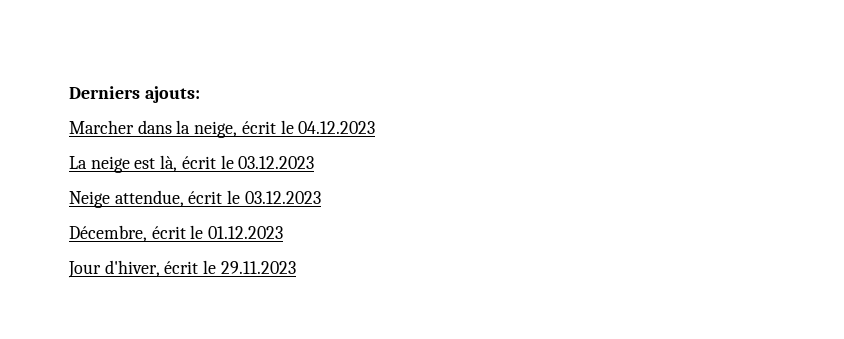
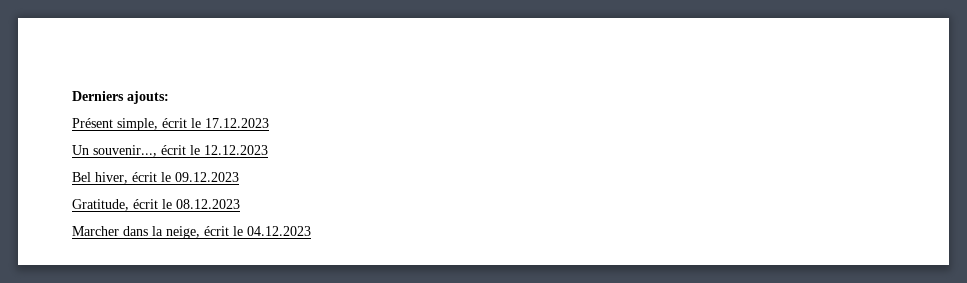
(200, 94) none -> [72,118,269,131] [72,145,268,157] [72,172,239,184] [72,199,240,211] // Présent simple, écrit le 17.12.2023 // Un souvenir..., écrit le 12.12.2023 // Bel hiver, écrit le 09.12.2023 // Gratitude, écrit le 08.12.2023
[69,155,315,173] [69,190,321,208] [69,225,284,242] [68,260,296,278] // La neige est là, écrit le 03.12.2023 // Neige attendue, écrit le 03.12.2023 // Décembre, écrit le 01.12.2023 // Jour d'hiver, écrit le 29.11.2023 -> (311, 231) none

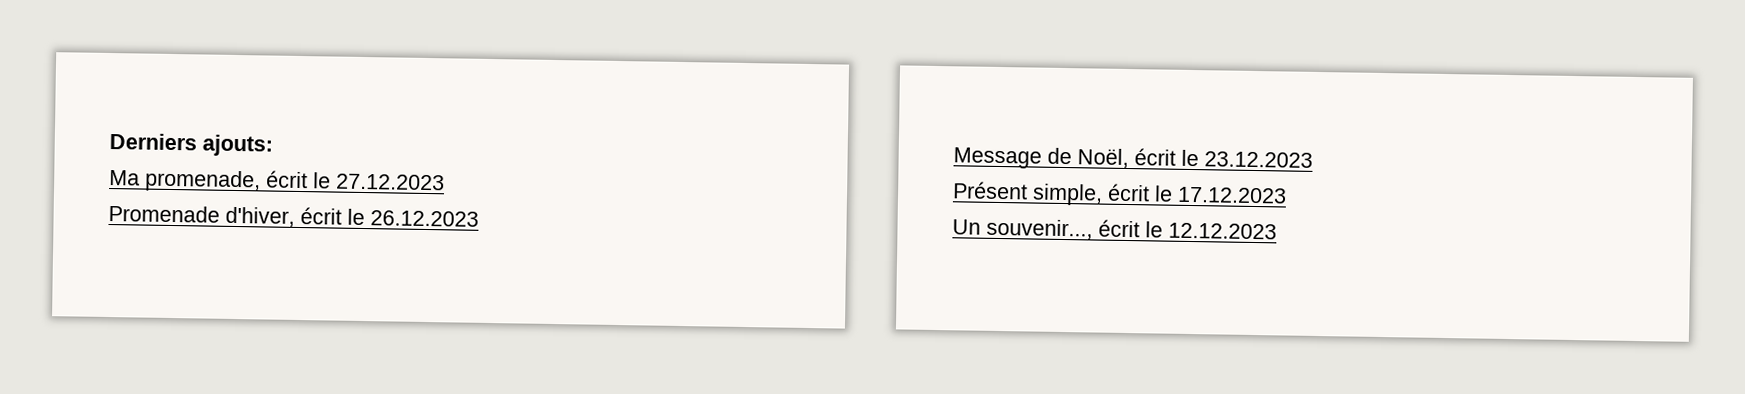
(169, 97) none -> [109,169,445,193] [108,205,479,227] [953,147,1313,169] // Ma promenade, écrit le 27.12.2023 // Promenade d'hiver, écrit le 26.12.2023 // Message de Noël, écrit le 23.12.2023
[72,172,239,184] [72,199,240,211] [72,226,311,239] // Bel hiver, écrit le 09.12.2023 // Gratitude, écrit le 08.12.2023 // Marcher dans la neige, écrit le 04.12.2023 -> (1277, 231) none

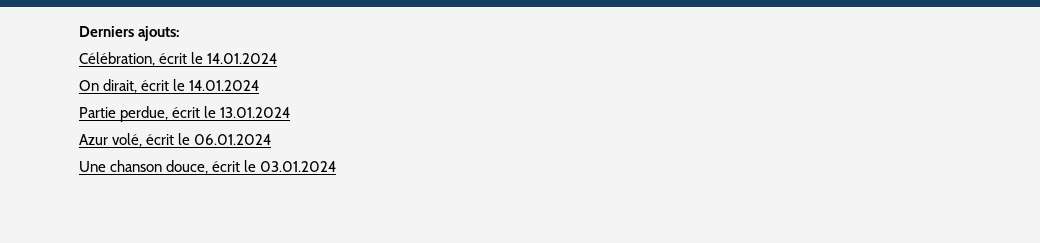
[109,169,445,193] [108,205,479,227] [953,147,1313,169] [952,181,1287,206] [952,218,1277,240] Ma promenade, écrit le 27.12.2023 // Promenade d'hiver, écrit le 26.12.2023 // Message de Noël, écrit le 23.12.2023 // Présent simple, écrit le 17.12.2023 // Un souvenir..., écrit le 12.12.2023 -> [79,52,278,66] [79,79,260,93] [79,106,291,122] [79,133,272,147] [79,160,337,174] Célébration, écrit le 14.01.2024 // On dirait, écrit le 14.01.2024 // Partie perdue, écrit le 13.01.2024 // Azur volé, écrit le 06.01.2024 // Une chanson douce, écrit le 03.01.2024

